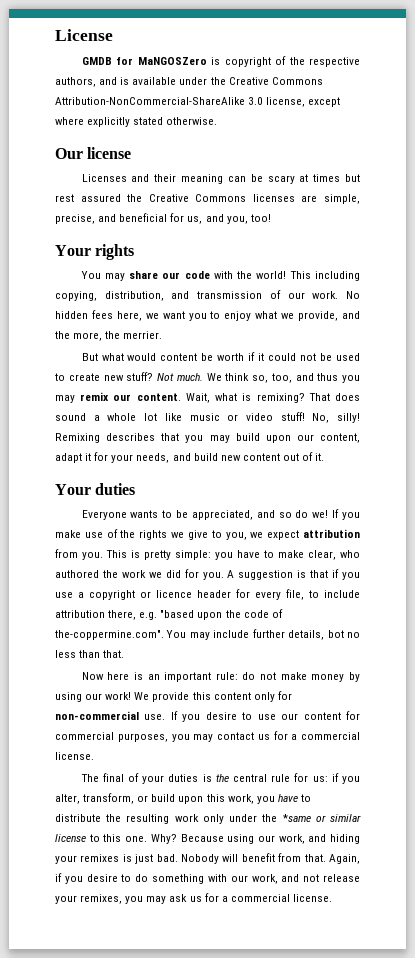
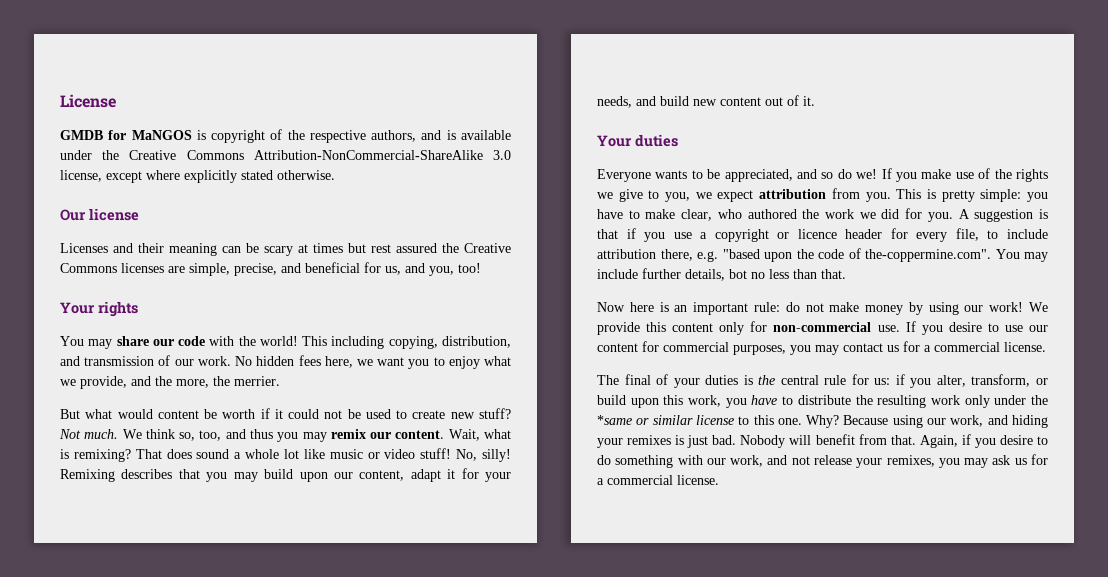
[137,57,207,65] MaNGOSZero -> [131,130,192,140] MaNGOS

